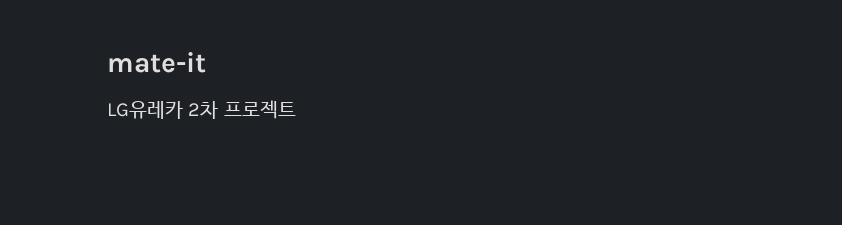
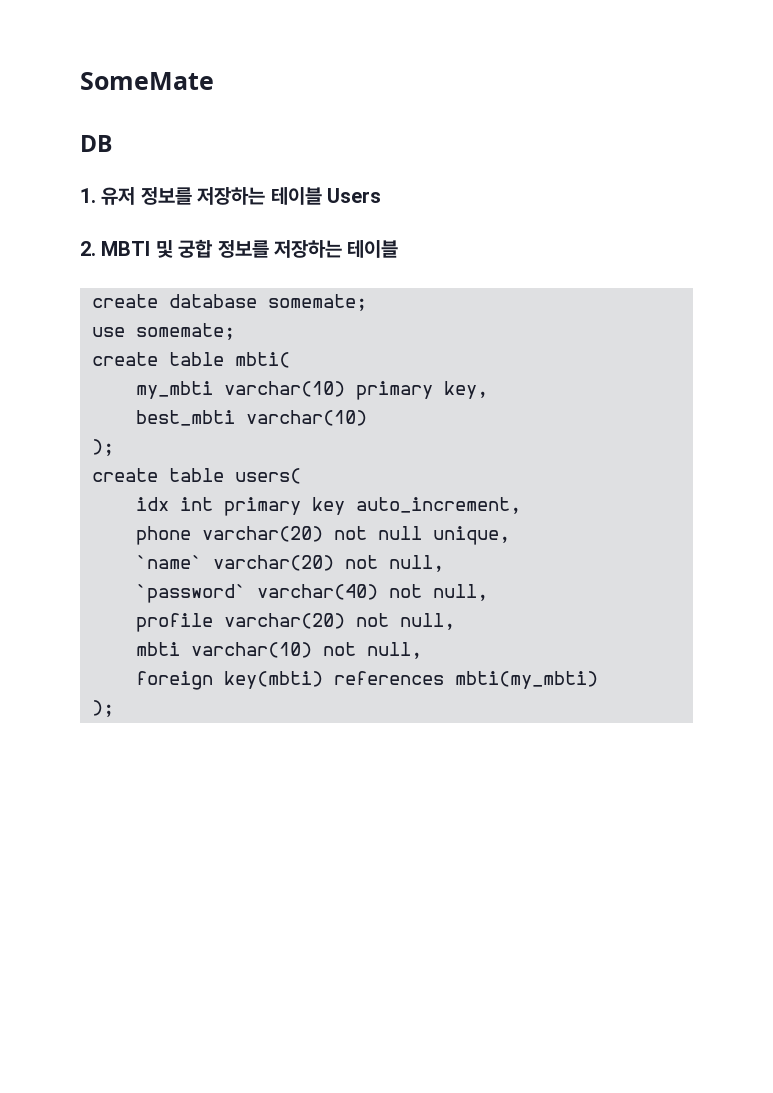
[107,52,206,73] [107,100,296,119] mate-it // LG유레카 2차 프로젝트 -> [80,72,214,90] [80,135,112,152] [80,187,381,205] [80,239,399,258] [92,294,367,311] [92,323,235,340] [92,352,290,368] [136,381,488,400] [136,410,367,426] [92,439,114,456] [92,468,301,484] [136,497,521,516] [136,526,510,545] [136,555,444,572] [136,584,488,603] [136,613,455,632] [136,642,422,659] [136,671,598,690] [92,700,114,717] SomeMate // DB // 1. 유저 정보를 저장하는 테이블 Users // 2. MBTI 및 궁합 정보를 저장하는 테이블 // create database somemate; // use somemate; // create table mbti( // my_mbti varchar(10) primary key, // best_mbti varchar(10) // ); // create table users( // idx int primary key auto_increment, // phone varchar(20) not null unique, // `name` varchar(20) not null, // `password` varchar(40) not null, // profile varchar(20) not null, // mbti varchar(10) not null, // foreign key(mbti) references mbti(my_mbti) // );

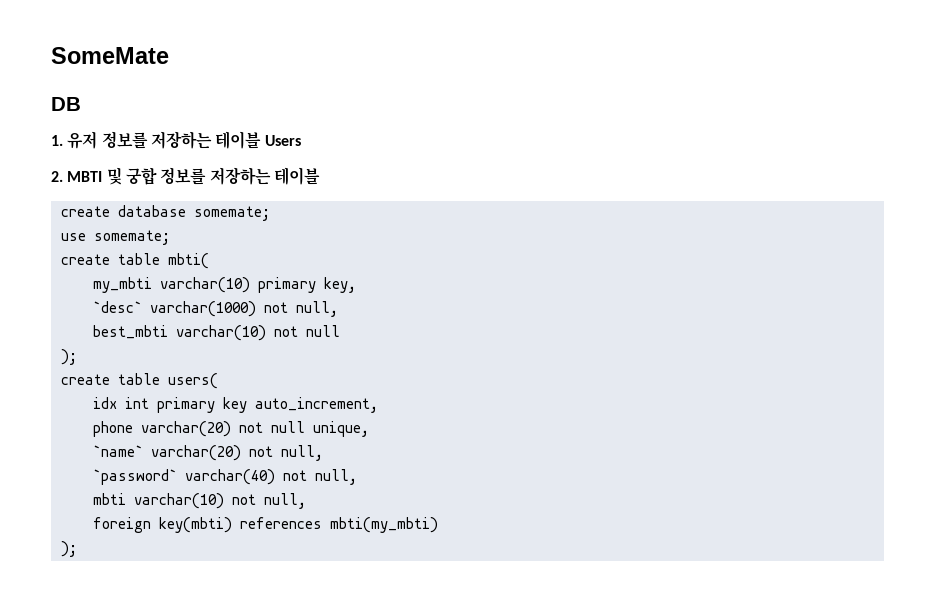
(488, 390) none -> [92,301,338,317] // `desc` varchar(1000) not null,
(367, 418) none -> [273,325,340,337] not null
[136,613,455,632] // profile varchar(20) not null, -> (357, 477) none

